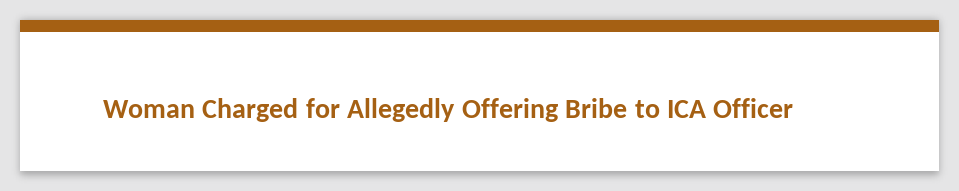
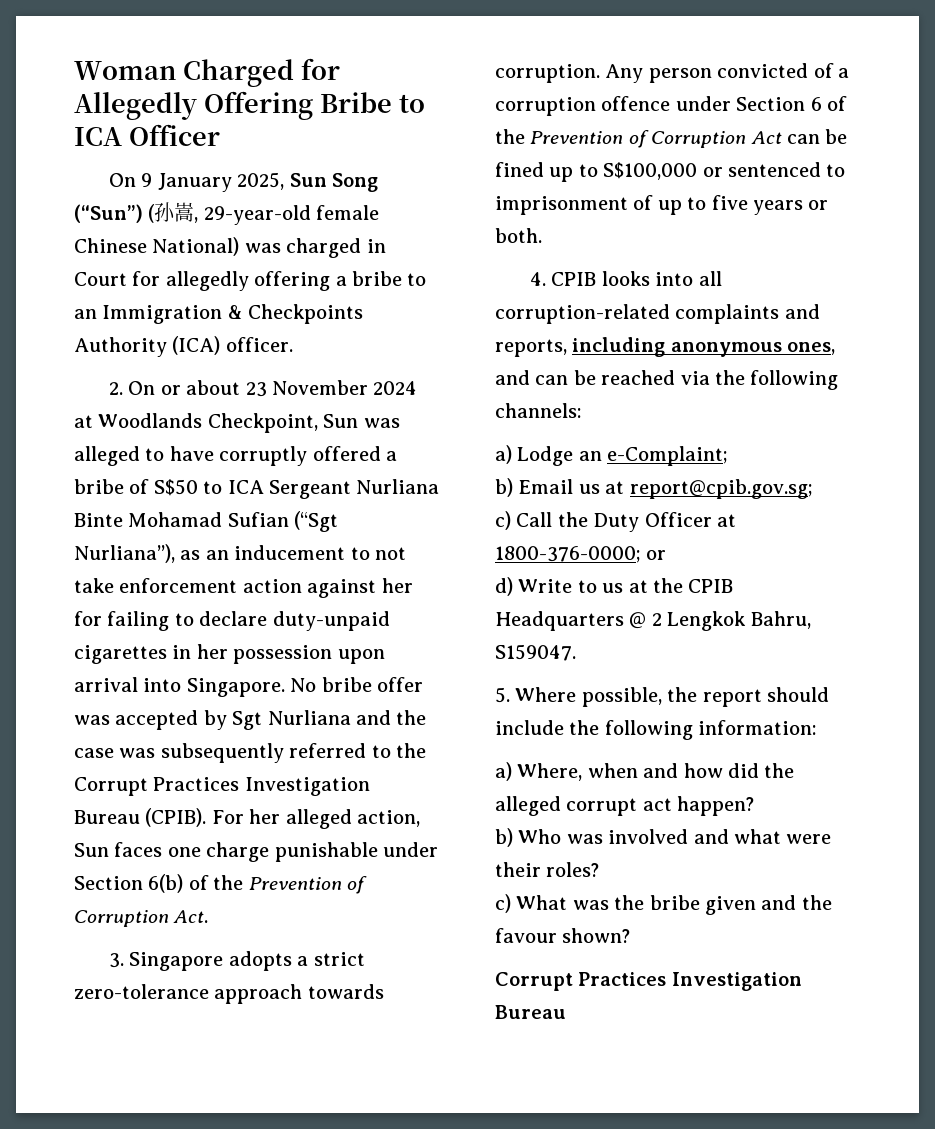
(794, 108) none -> [108,172,378,192] [74,202,380,225] [74,237,386,258] [74,271,427,291] [74,304,364,324] [74,336,293,357] [108,380,418,397] [74,413,400,433] [74,446,397,466] [74,479,440,499] [74,511,339,532] [74,544,406,563] [74,578,413,598] [74,611,390,631] [74,644,385,664] [74,677,423,697] [74,710,427,730] [74,743,426,763] [74,777,370,796] [74,808,420,829] [74,842,438,862] [74,874,367,894] [74,910,209,927] [108,951,365,971] [74,984,384,1004] [495,63,849,83] [495,96,847,116] [495,129,848,148] [495,162,846,182] [495,195,829,215] [495,228,542,243] [529,271,722,286] [495,304,820,324] [495,337,836,357] [495,370,839,390] [495,403,581,418] [495,445,729,466] [495,478,813,499] [495,511,736,532] [495,546,667,563] [495,577,734,596] [495,611,811,631] [495,644,576,661] [495,687,829,707] [495,720,817,740] [495,762,795,781] [495,796,755,816] [495,828,832,847] [495,862,600,877] [495,894,832,915] [495,928,631,943] [495,972,802,991] [495,1005,566,1019] // On 9 January 2025, Sun Song (“Sun”) (孙嵩, 29-year-old female Chinese National) was charged in Court for allegedly offering a bribe to an Immigration & Checkpoints Authority (ICA) officer. // 2. On or about 23 November 2024 at Woodlands Checkpoint, Sun was alleged to have corruptly offered a bribe of S$50 to ICA Sergeant Nurliana Binte Mohamad Sufian (“Sgt Nurliana”), as an inducement to not take enforcement action against her for failing to declare duty-unpaid cigarettes in her possession upon arrival into Singapore. No bribe offer was accepted by Sgt Nurliana and the case was subsequently referred to the Corrupt Practices Investigation Bureau (CPIB). For her alleged action, Sun faces one charge punishable under Section 6(b) of the Prevention of Corruption Act. // 3. Singapore adopts a strict zero-tolerance approach towards corruption. Any person convicted of a corruption offence under Section 6 of the Prevention of Corruption Act can be fined up to S$100,000 or sentenced to imprisonment of up to five years or both. // 4. CPIB looks into all corruption-related complaints and reports, including anonymous ones, and can be reached via the following channels: // a) Lodge an e-Complaint; // b) Email us at report@cpib.gov.sg; // c) Call the Duty Officer at 1800-376-0000; or // d) Write to us at the CPIB Headquarters @ 2 Lengkok Bahru, S159047. // 5. Where possible, the report should include the following information: // a) Where, when and how did the alleged corrupt act happen? // b) Who was involved and what were their roles? // c) What was the bribe given and the favour shown? // Corrupt Practices Investigation Bureau

